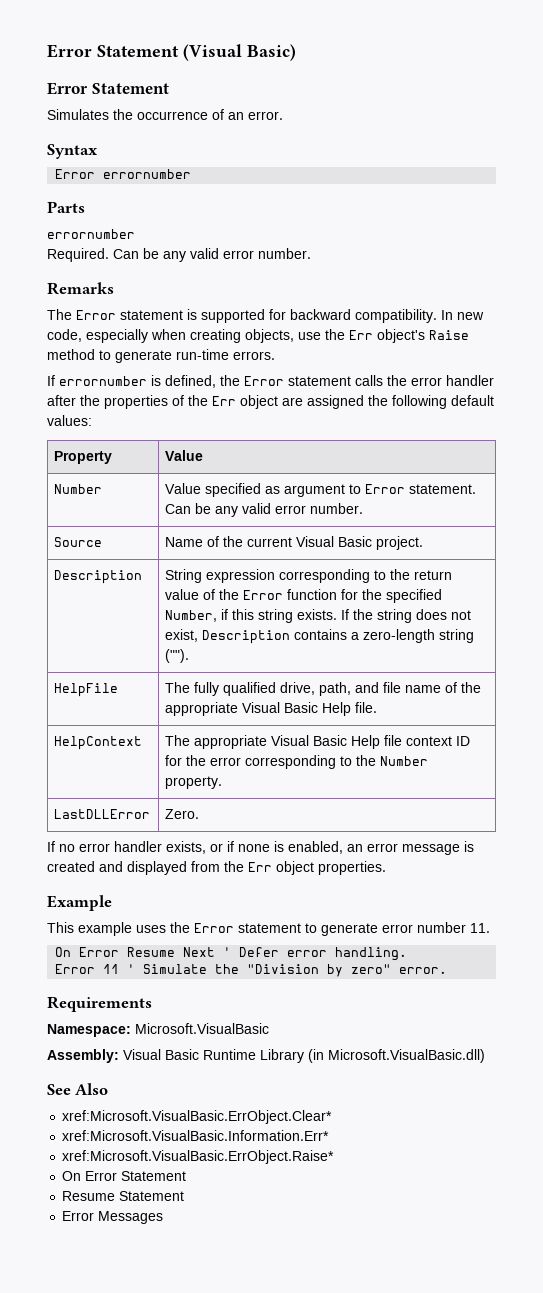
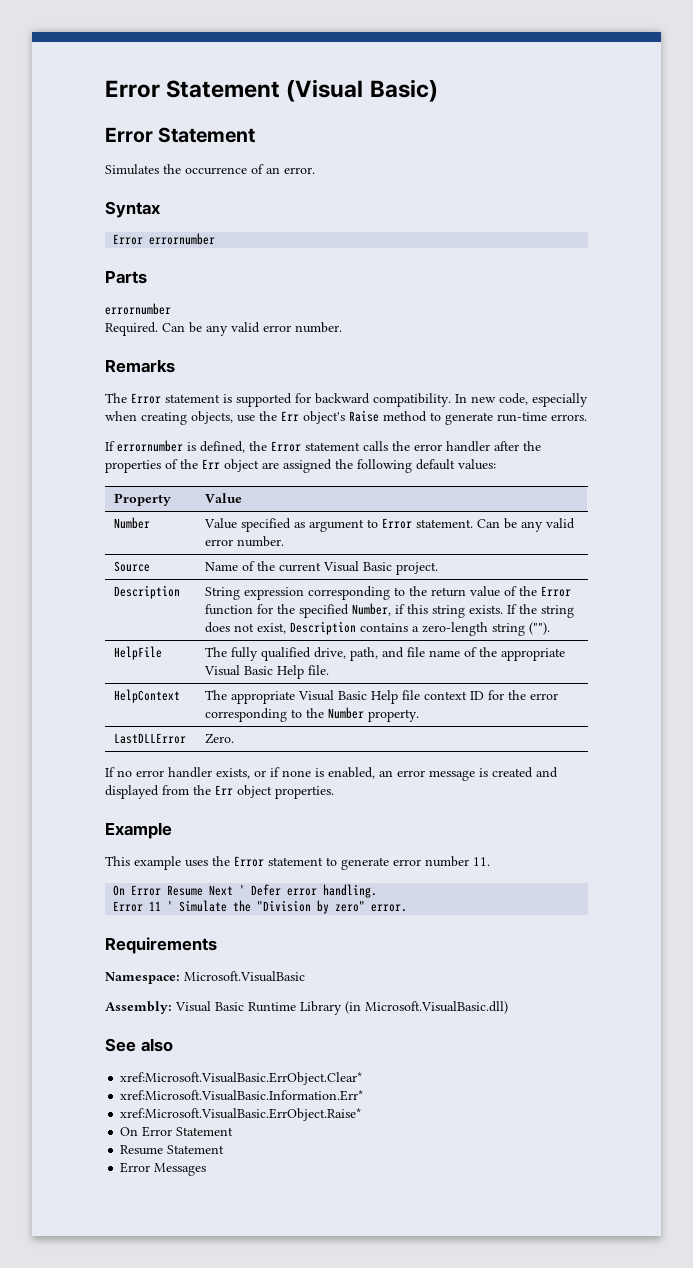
[75,1083,109,1095] Also -> [140,1038,173,1052] also

